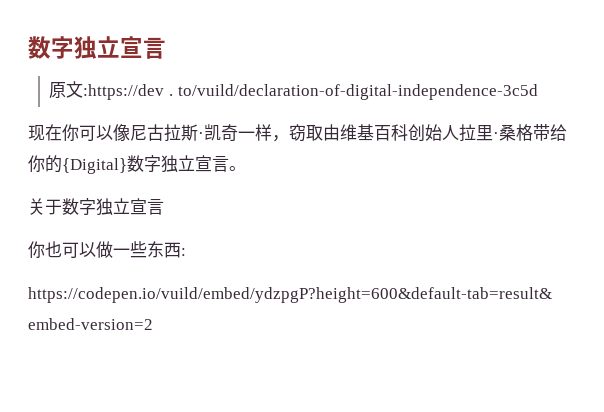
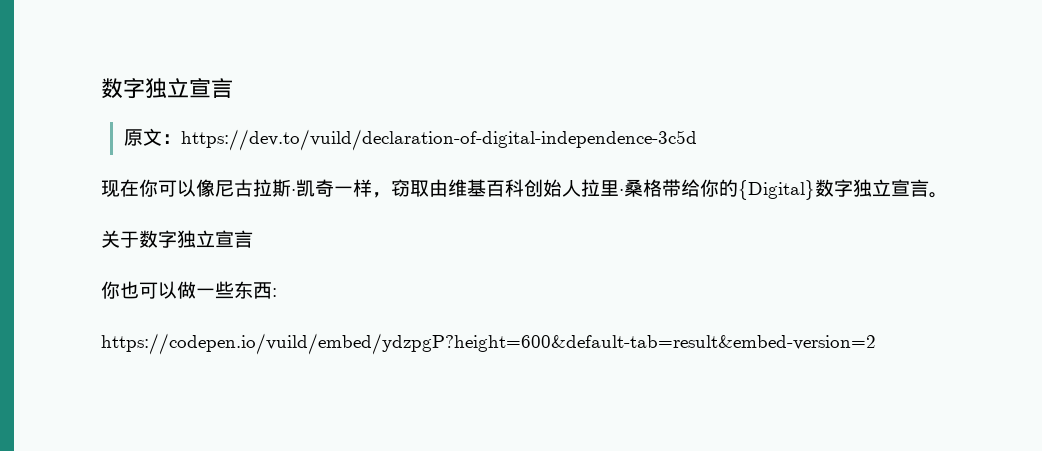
[83,84,538,100] :https://dev . to/vuild/declaration-of-digital-independence-3c5d -> [161,129,697,151] ：https://dev.to/vuild/declaration-of-digital-independence-3c5d

